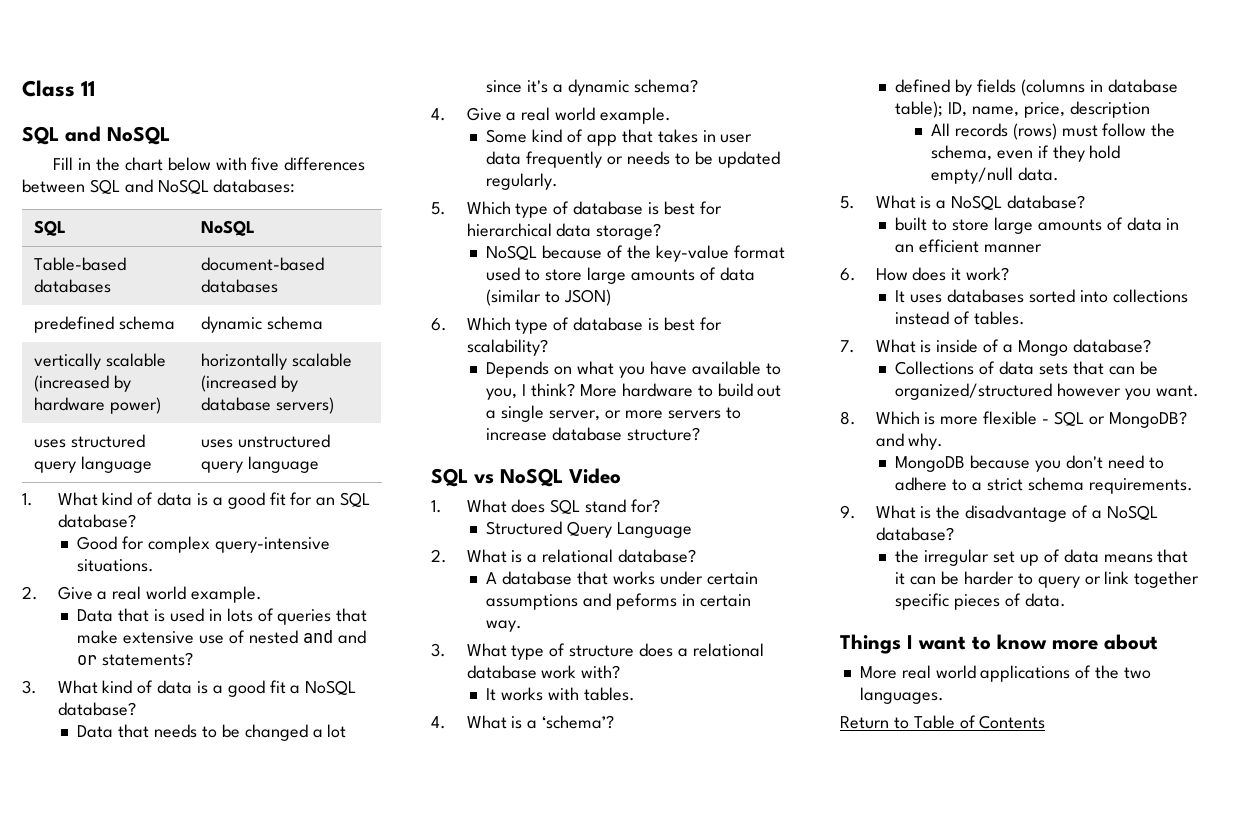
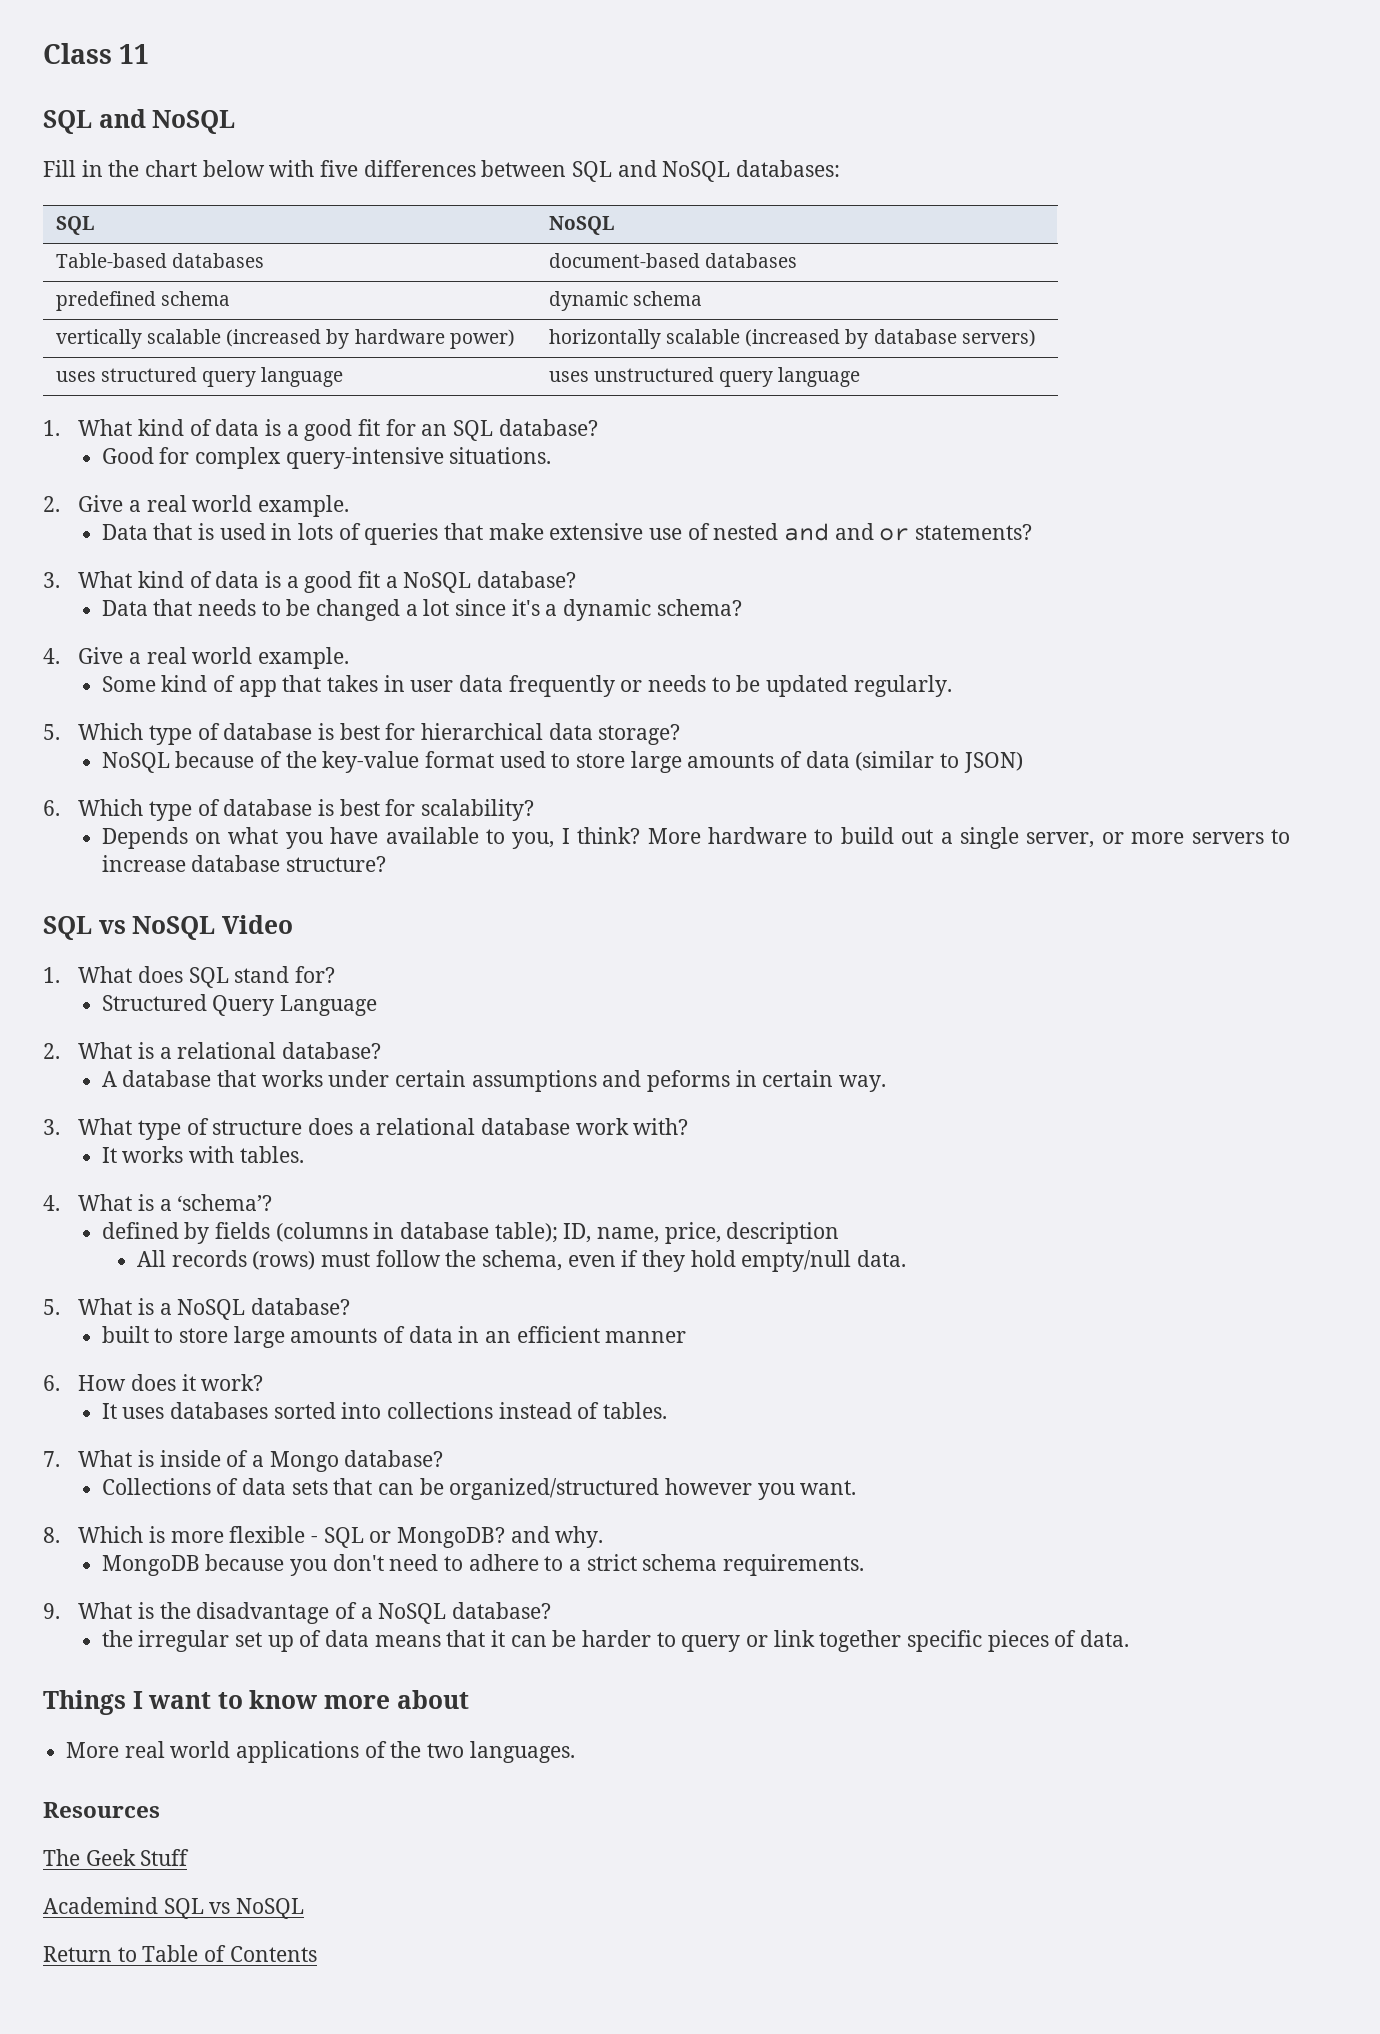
(944, 695) none -> [43,1802,160,1818] [43,1849,190,1866] [43,1897,305,1919] // Resources // The Geek Stuff // Academind SQL vs NoSQL

